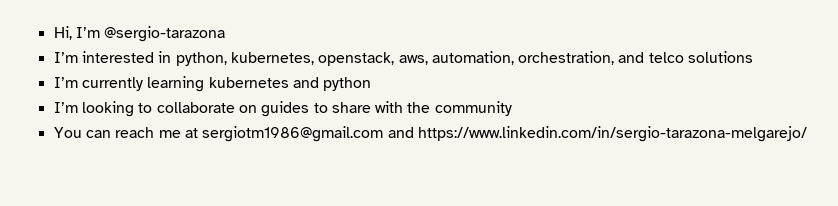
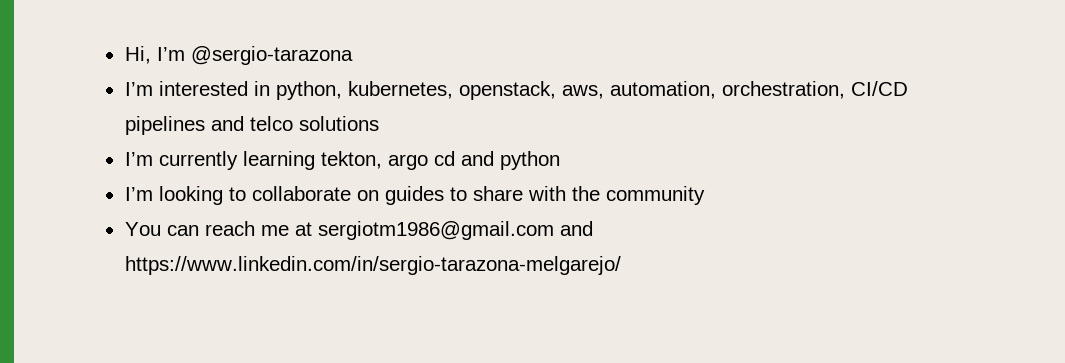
(615, 58) none -> [850,81,908,96] [124,116,205,135] CI/CD pipelines
[208,77,289,88] kubernetes -> [320,151,455,170] tekton, argo cd

